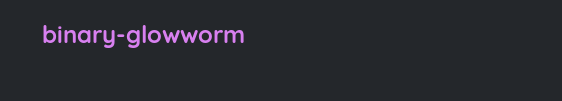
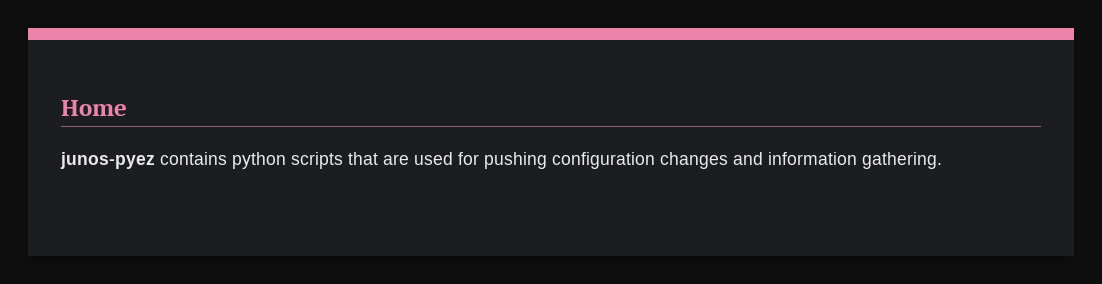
[42,25,245,48] binary-glowworm -> [61,100,127,116] [60,152,942,169] Home // junos-pyez contains python scripts that are used for pushing configuration changes and information gathering.

